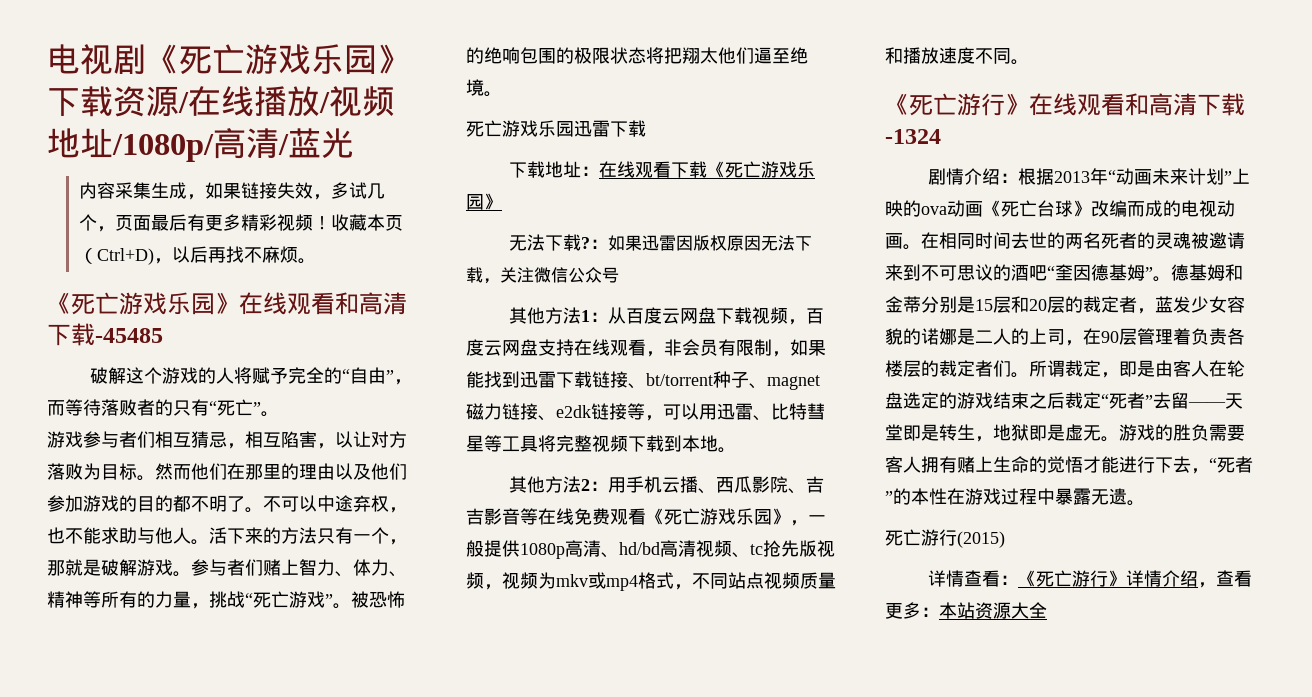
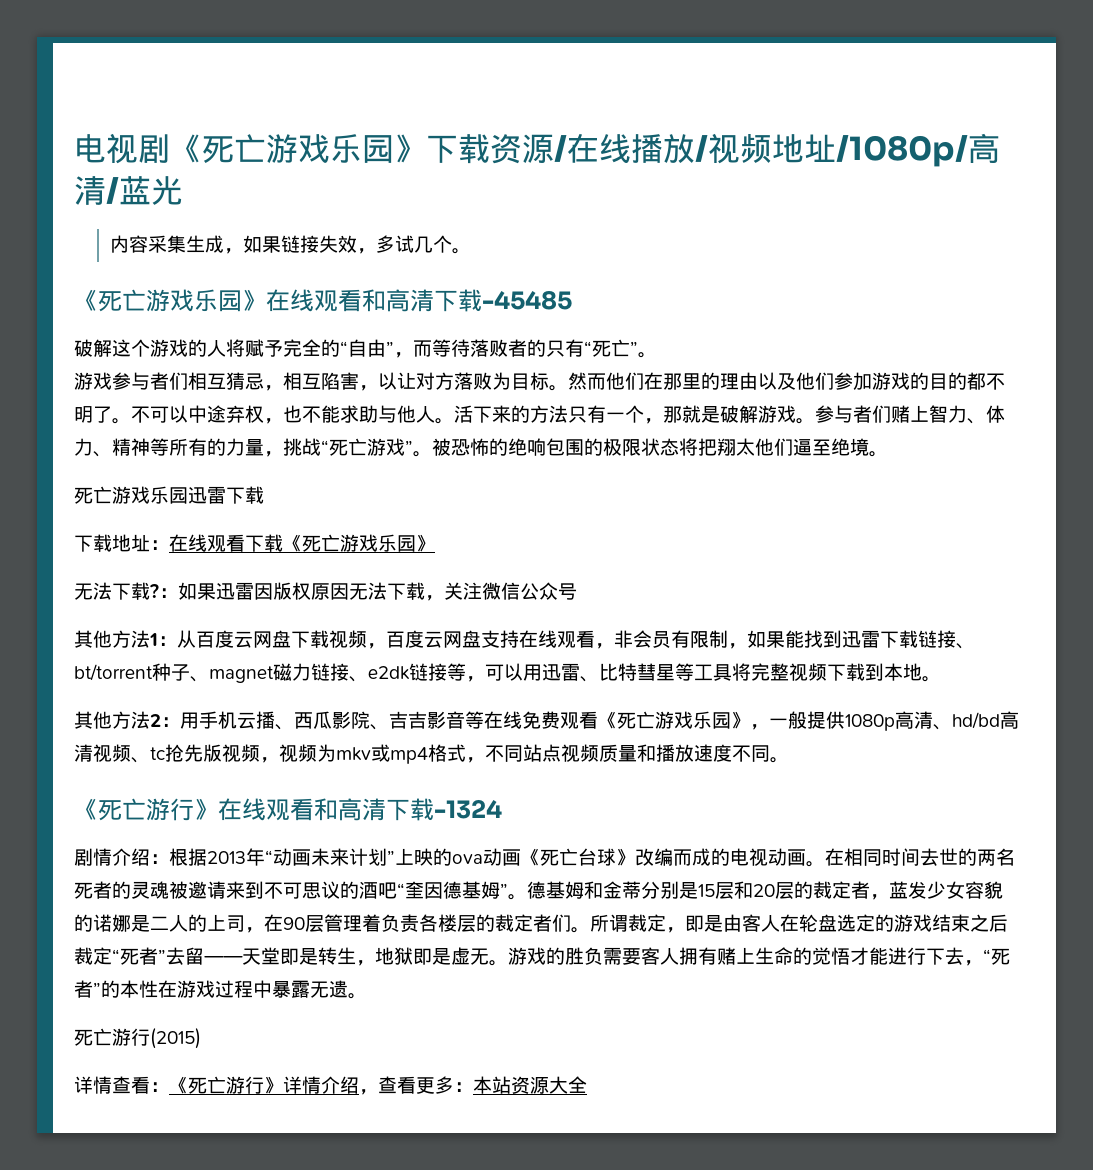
[97,214,404,232] [79,246,299,265] ，页面最后有更多精彩视频！收藏本页（Ctrl+D)，以后再找不麻烦 -> (452, 244) none

